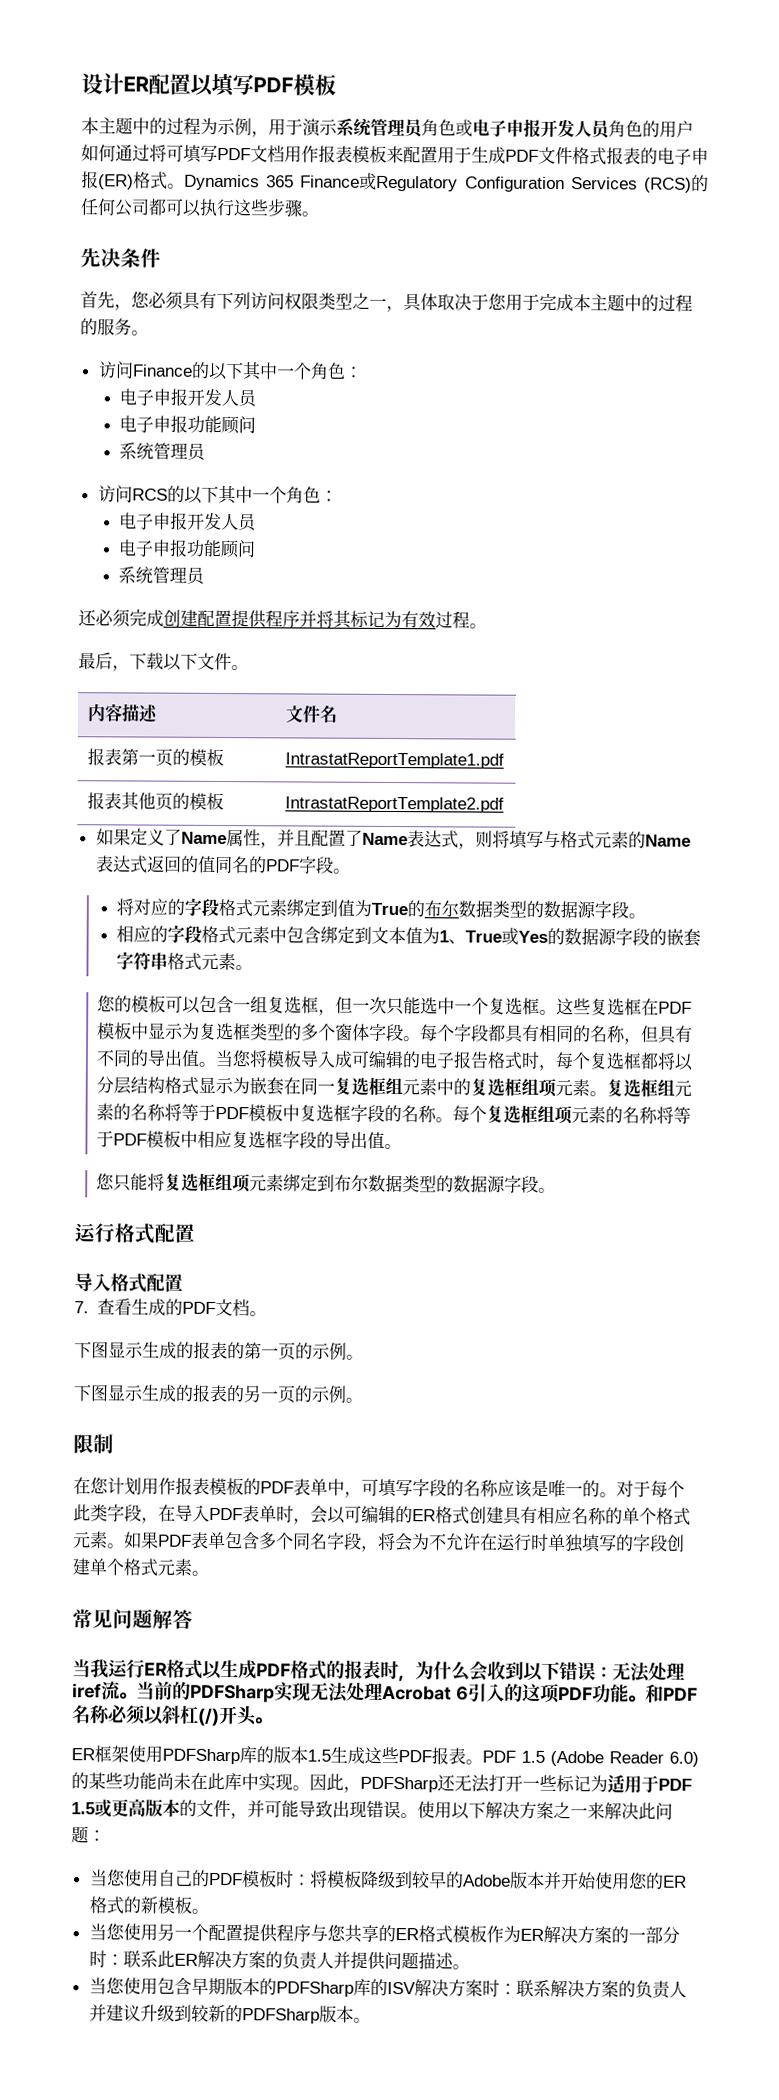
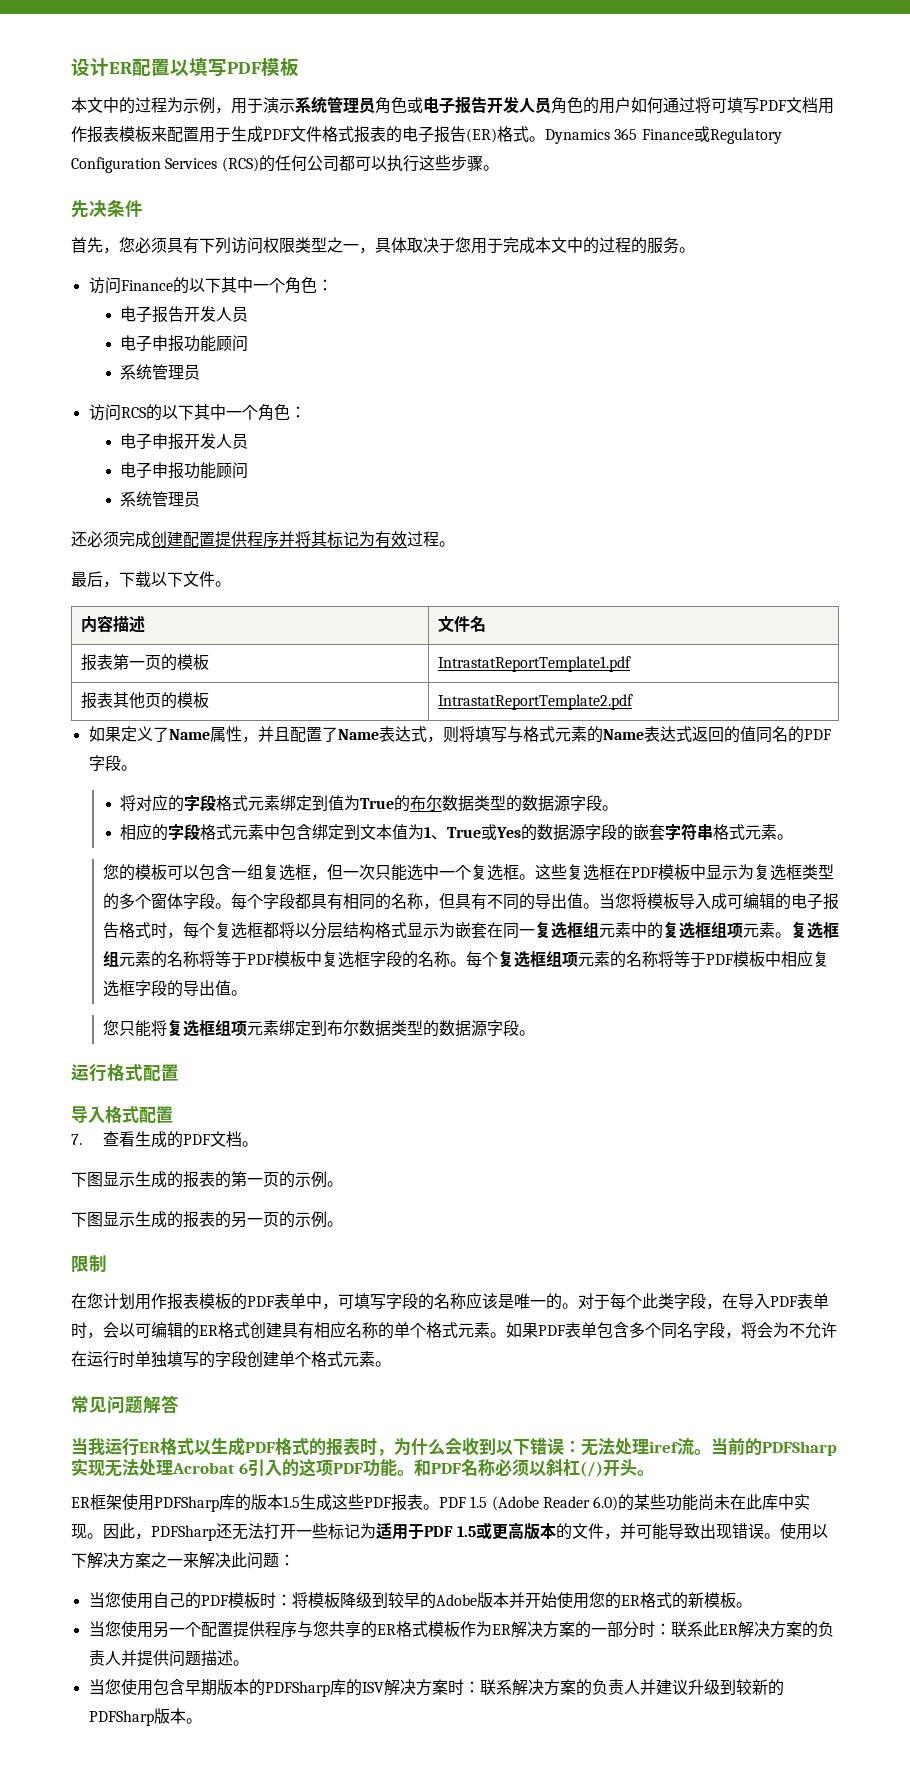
[98,117,133,135] 主题 -> [87,97,103,113] 文
[506,118,541,138] 申报 -> [455,96,487,114] 报告
[691,147,709,165] [81,171,99,189] 申报 -> [434,126,466,143] 报告
[590,294,625,312] 主题 -> [551,237,567,253] 文
[153,388,189,406] 申报 -> [152,306,185,323] 报告

